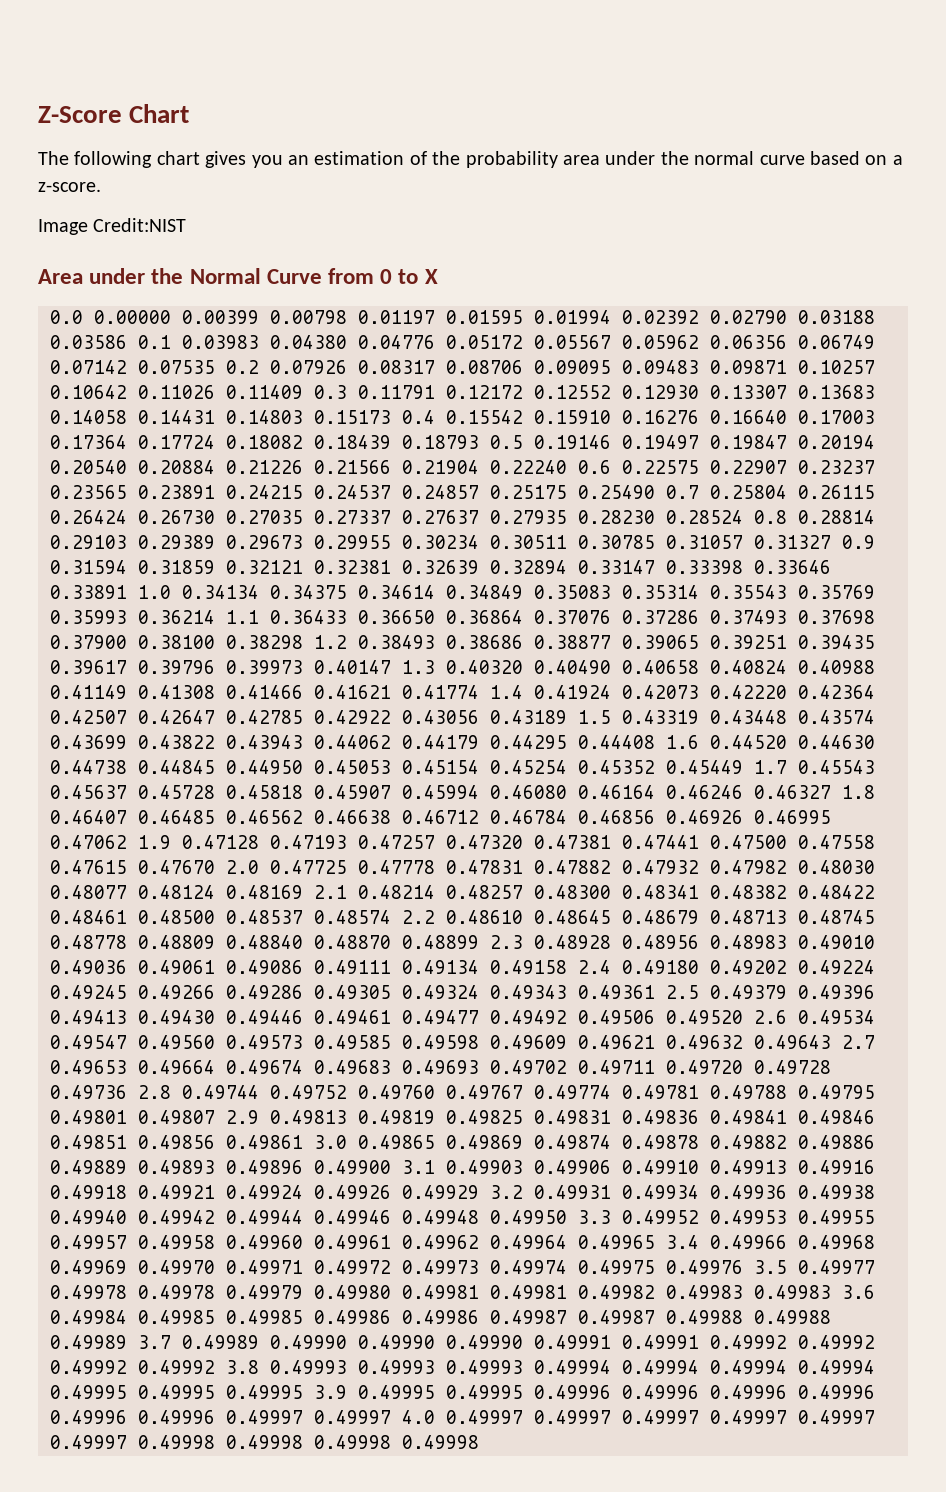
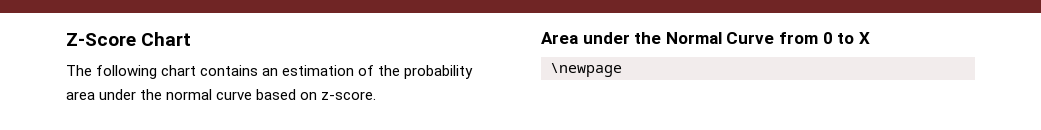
[205,151,283,168] gives you -> [200,65,259,76] contains
[892,155,903,165] a -> (318, 96) none
[38,218,187,235] // Image Credit:NIST -> (377, 95) none
[50,310,875,324] [50,335,875,349] [50,360,875,374] [50,385,875,399] [50,410,875,424] [50,435,875,449] [50,460,875,474] [50,485,875,499] [50,510,875,524] [50,535,875,549] [50,560,831,574] [50,585,875,599] [50,610,875,624] [50,635,875,649] [50,660,875,674] [50,685,875,699] [50,710,875,724] [50,735,875,749] [50,760,875,774] [50,785,875,799] [50,810,831,824] [50,835,875,849] [50,860,875,874] [50,885,875,899] [50,910,875,924] [50,935,875,949] [50,960,875,974] [50,985,875,999] [50,1010,875,1024] [50,1035,875,1049] [50,1060,831,1074] [50,1085,875,1099] [50,1110,875,1124] [50,1135,875,1149] [50,1160,875,1174] [50,1185,875,1199] [50,1210,875,1224] [50,1235,875,1249] [50,1260,875,1274] [50,1285,875,1299] [50,1310,831,1324] [50,1335,875,1349] [50,1360,875,1374] [50,1385,875,1399] [50,1410,875,1424] [50,1435,479,1449] 0.0 0.00000 0.00399 0.00798 0.01197 0.01595 0.01994 0.02392 0.02790 0.03188 0.03586 0.1 0.03983 0.04380 0.04776 0.05172 0.05567 0.05962 0.06356 0.06749 0.07142 0.07535 0.2 0.07926 0.08317 0.08706 0.09095 0.09483 0.09871 0.10257 0.10642 0.11026 0.11409 0.3 0.11791 0.12172 0.12552 0.12930 0.13307 0.13683 0.14058 0.14431 0.14803 0.15173 0.4 0.15542 0.15910 0.16276 0.16640 0.17003 0.17364 0.17724 0.18082 0.18439 0.18793 0.5 0.19146 0.19497 0.19847 0.20194 0.20540 0.20884 0.21226 0.21566 0.21904 0.22240 0.6 0.22575 0.22907 0.23237 0.23565 0.23891 0.24215 0.24537 0.24857 0.25175 0.25490 0.7 0.25804 0.26115 0.26424 0.26730 0.27035 0.27337 0.27637 0.27935 0.28230 0.28524 0.8 0.28814 0.29103 0.29389 0.29673 0.29955 0.30234 0.30511 0.30785 0.31057 0.31327 0.9 0.31594 0.31859 0.32121 0.32381 0.32639 0.32894 0.33147 0.33398 0.33646 0.33891 1.0 0.34134 0.34375 0.34614 0.34849 0.35083 0.35314 0.35543 0.35769 0.35993 0.36214 1.1 0.36433 0.36650 0.36864 0.37076 0.37286 0.37493 0.37698 0.37900 0.38100 0.38298 1.2 0.38493 0.38686 0.38877 0.39065 0.39251 0.39435 0.39617 0.39796 0.39973 0.40147 1.3 0.40320 0.40490 0.40658 0.40824 0.40988 0.41149 0.41308 0.41466 0.41621 0.41774 1.4 0.41924 0.42073 0.42220 0.42364 0.42507 0.42647 0.42785 0.42922 0.43056 0.43189 1.5 0.43319 0.43448 0.43574 0.43699 0.43822 0.43943 0.44062 0.44179 0.44295 0.44408 1.6 0.44520 0.44630 0.44738 0.44845 0.44950 0.45053 0.45154 0.45254 0.45352 0.45449 1.7 0.45543 0.45637 0.45728 0.45818 0.45907 0.45994 0.46080 0.46164 0.46246 0.46327 1.8 0.46407 0.46485 0.46562 0.46638 0.46712 0.46784 0.46856 0.46926 0.46995 0.47062 1.9 0.47128 0.47193 0.47257 0.47320 0.47381 0.47441 0.47500 0.47558 0.47615 0.47670 2.0 0.47725 0.47778 0.47831 0.47882 0.47932 0.47982 0.48030 0.48077 0.48124 0.48169 2.1 0.48214 0.48257 0.48300 0.48341 0.48382 0.48422 0.48461 0.48500 0.48537 0.48574 2.2 0.48610 0.48645 0.48679 0.48713 0.48745 0.48778 0.48809 0.48840 0.48870 0.48899 2.3 0.48928 0.48956 0.48983 0.49010 0.49036 0.49061 0.49086 0.49111 0.49134 0.49158 2.4 0.49180 0.49202 0.49224 0.49245 0.49266 0.49286 0.49305 0.49324 0.49343 0.49361 2.5 0.49379 0.49396 0.49413 0.49430 0.49446 0.49461 0.49477 0.49492 0.49506 0.49520 2.6 0.49534 0.49547 0.49560 0.49573 0.49585 0.49598 0.49609 0.49621 0.49632 0.49643 2.7 0.49653 0.49664 0.49674 0.49683 0.49693 0.49702 0.49711 0.49720 0.49728 0.49736 2.8 0.49744 0.49752 0.49760 0.49767 0.49774 0.49781 0.49788 0.49795 0.49801 0.49807 2.9 0.49813 0.49819 0.49825 0.49831 0.49836 0.49841 0.49846 0.49851 0.49856 0.49861 3.0 0.49865 0.49869 0.49874 0.49878 0.49882 0.49886 0.49889 0.49893 0.49896 0.49900 3.1 0.49903 0.49906 0.49910 0.49913 0.49916 0.49918 0.49921 0.49924 0.49926 0.49929 3.2 0.49931 0.49934 0.49936 0.49938 0.49940 0.49942 0.49944 0.49946 0.49948 0.49950 3.3 0.49952 0.49953 0.49955 0.49957 0.49958 0.49960 0.49961 0.49962 0.49964 0.49965 3.4 0.49966 0.49968 0.49969 0.49970 0.49971 0.49972 0.49973 0.49974 0.49975 0.49976 3.5 0.49977 0.49978 0.49978 0.49979 0.49980 0.49981 0.49981 0.49982 0.49983 0.49983 3.6 0.49984 0.49985 0.49985 0.49986 0.49986 0.49987 0.49987 0.49988 0.49988 0.49989 3.7 0.49989 0.49990 0.49990 0.49990 0.49991 0.49991 0.49992 0.49992 0.49992 0.49992 3.8 0.49993 0.49993 0.49993 0.49994 0.49994 0.49994 0.49994 0.49995 0.49995 0.49995 3.9 0.49995 0.49995 0.49996 0.49996 0.49996 0.49996 0.49996 0.49996 0.49997 0.49997 4.0 0.49997 0.49997 0.49997 0.49997 0.49997 0.49997 0.49998 0.49998 0.49998 0.49998 -> [550,63,622,77] \newpage

